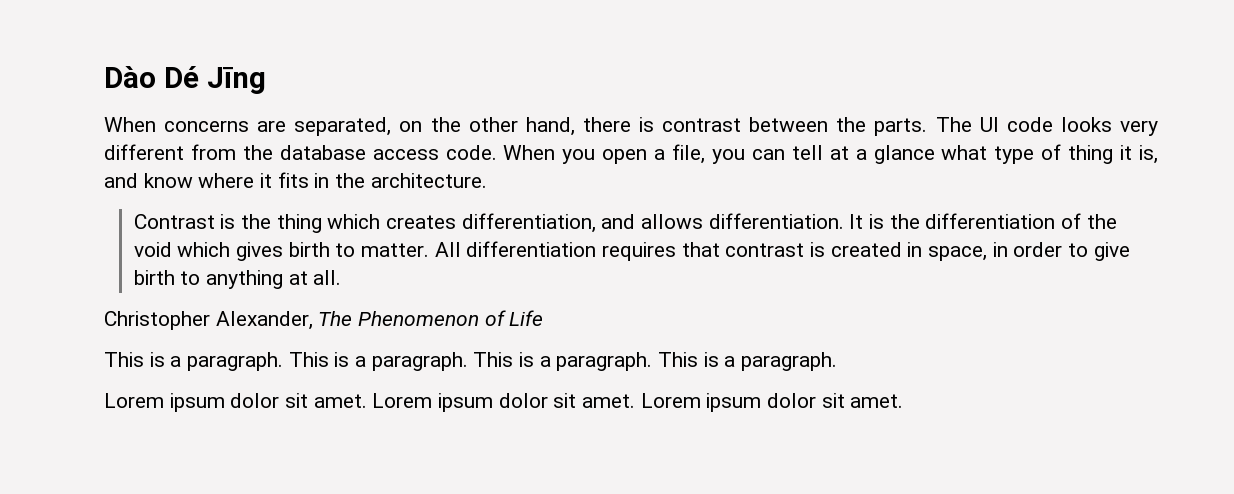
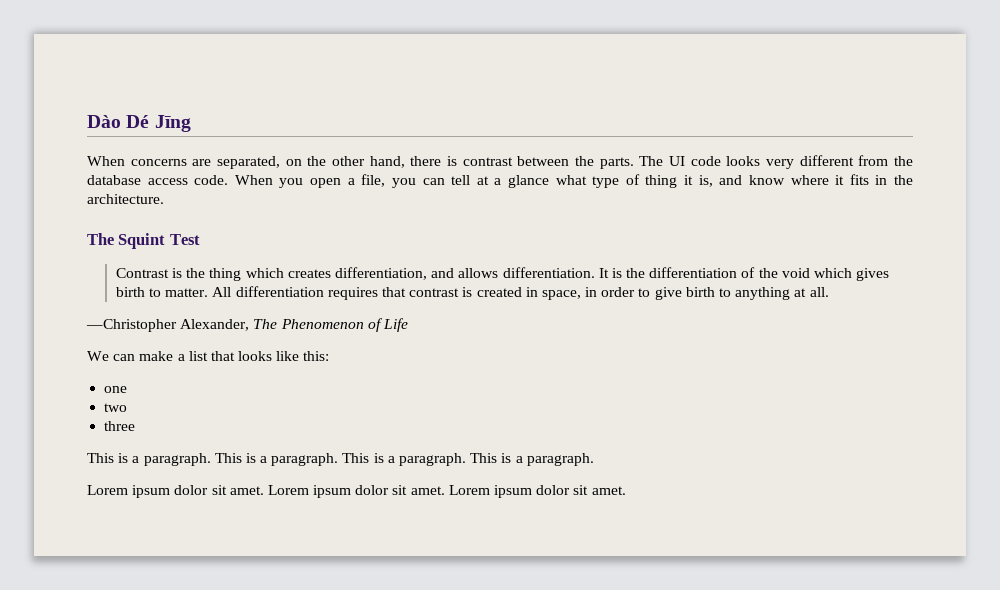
(487, 180) none -> [87,233,200,249] // The Squint Test
[104,311,210,330] Christopher -> [86,319,177,332] —Christopher
(544, 318) none -> [87,351,330,361] [104,386,128,393] [104,403,128,412] [104,421,136,431] // We can make a list that looks like this: // one // two // three

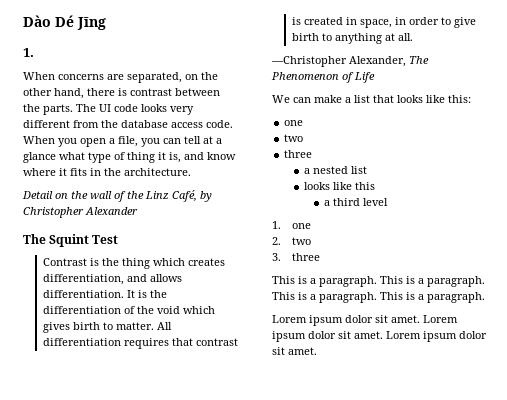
(191, 123) none -> [23,48,34,57] // 1.
(164, 199) none -> [22,190,212,202] [23,207,138,218] // Detail on the wall of the Linz Café, by Christopher Alexander
(136, 426) none -> [304,166,368,174] [304,182,376,190] [324,198,389,206] [272,221,312,229] [272,237,312,245] [272,253,321,261] // a nested list // looks like this // a third level // 1. one // 2. two // 3. three

